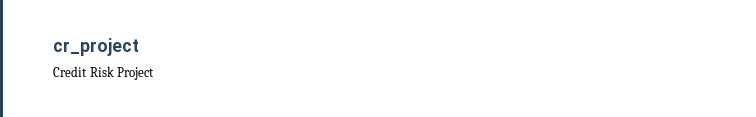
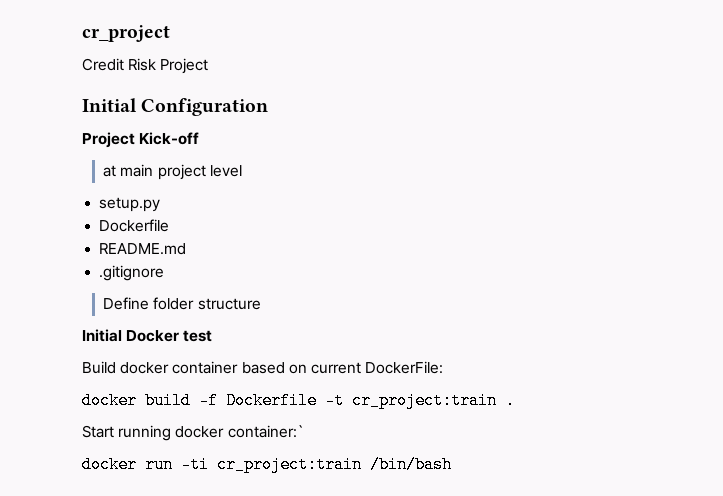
(155, 73) none -> [82,98,269,116] [82,132,200,148] [103,164,242,180] [99,197,161,212] [99,219,170,232] [99,243,187,255] [99,265,165,281] [103,297,261,310] [82,329,213,342] [82,361,444,374] [82,392,515,409] [82,425,304,441] [82,456,452,473] // Initial Configuration // Project Kick-off // at main project level // setup.py // Dockerfile // README.md // .gitignore // Define folder structure // Initial Docker test // Build docker container based on current DockerFile: // docker build -f Dockerfile -t cr_project:train . // Start running docker container:` // docker run -ti cr_project:train /bin/bash

